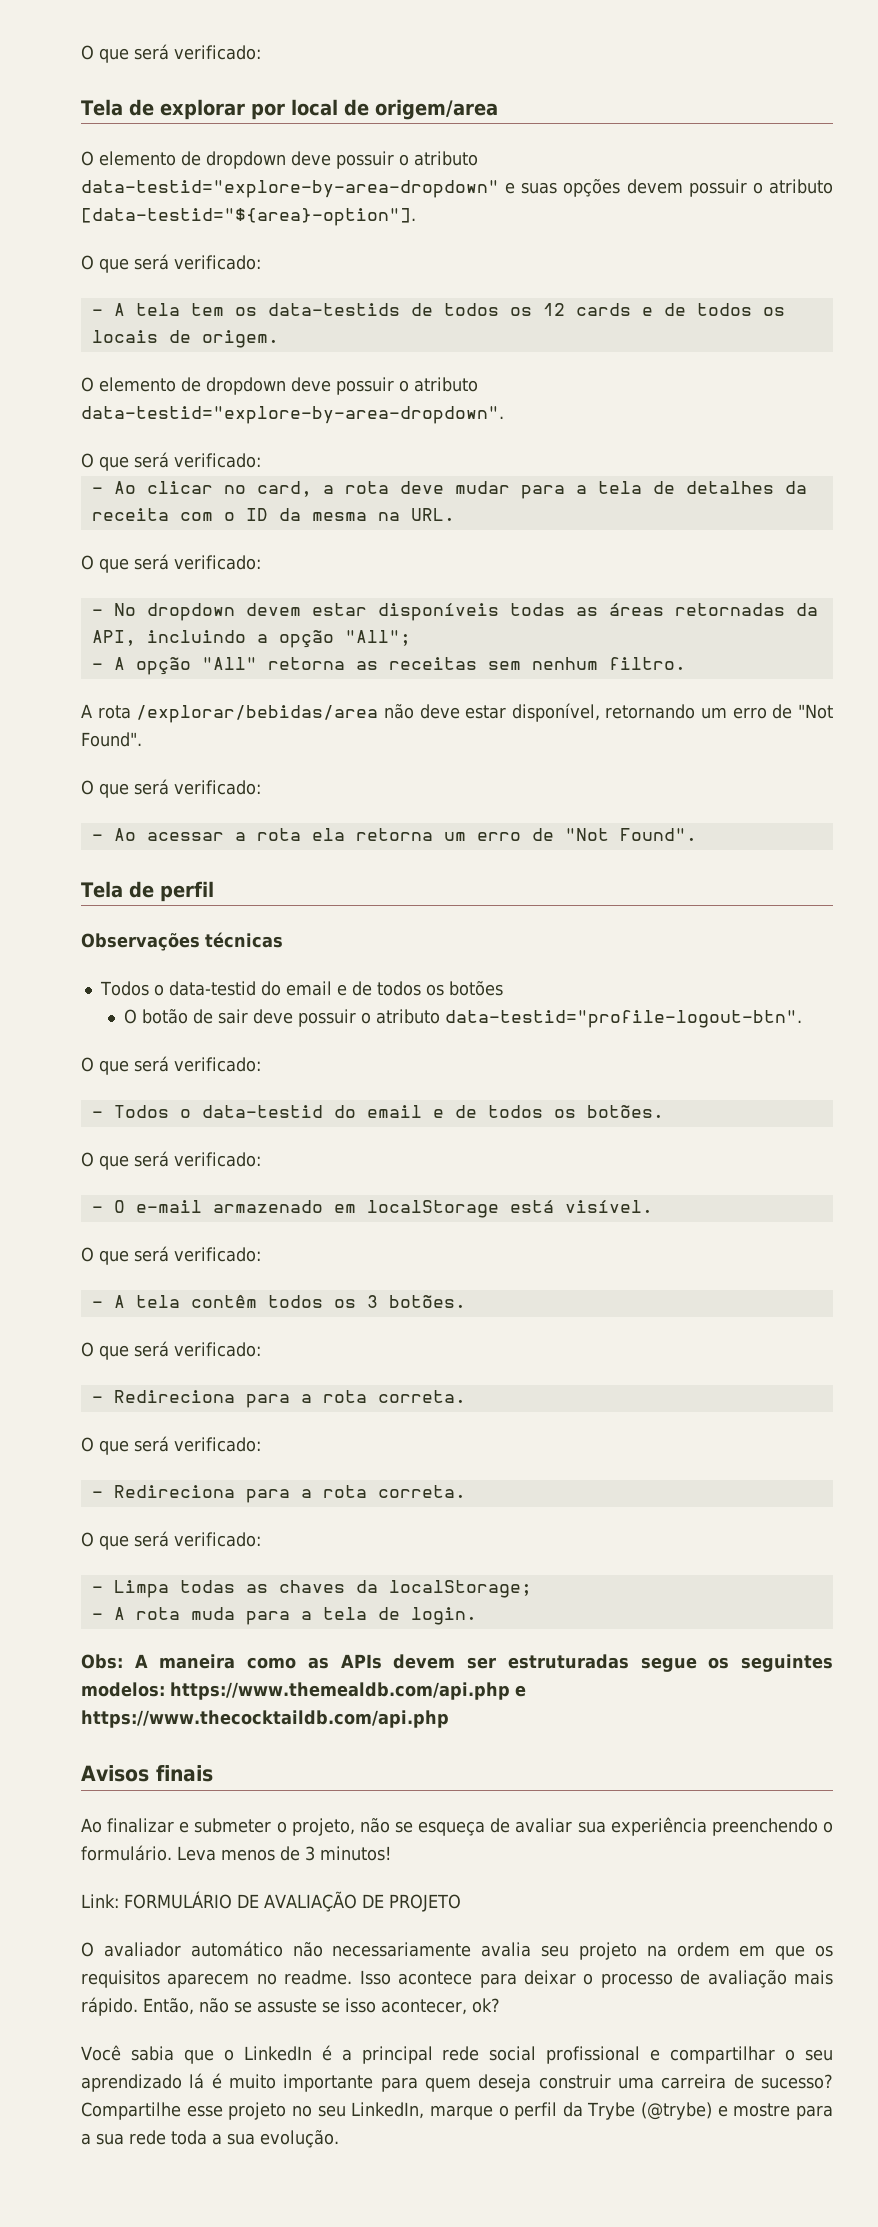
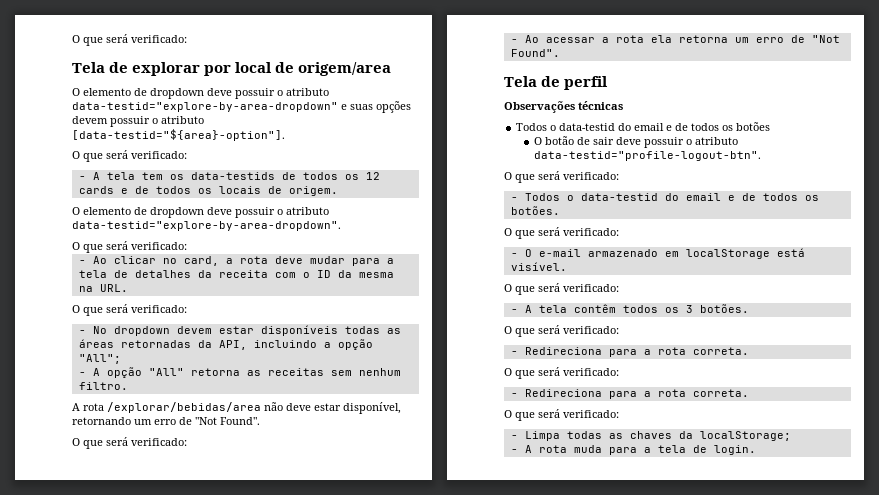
[81,1654,834,1672] [81,1682,526,1700] [81,1710,449,1728] [81,1765,213,1782] [81,1817,833,1836] [81,1845,391,1861] [81,1891,461,1912] [81,1941,834,1960] [81,1970,833,1988] [81,1997,500,2016] [81,2045,833,2064] [81,2073,834,2092] [81,2102,834,2120] [81,2130,339,2148] // Obs: A maneira como as APIs devem ser estruturadas segue os seguintes modelos: https://www.themealdb.com/api.php e https://www.thecocktaildb.com/api.php // Avisos finais // Ao finalizar e submeter o projeto, não se esqueça de avaliar sua experiência preenchendo o formulário. Leva menos de 3 minutos! // Link: FORMULÁRIO DE AVALIAÇÃO DE PROJETO // O avaliador automático não necessariamente avalia seu projeto na ordem em que os requisitos aparecem no readme. Isso acontece para deixar o processo de avaliação mais rápido. Então, não se assuste se isso acontecer, ok? // Você sabia que o LinkedIn é a principal rede social profissional e compartilhar o seu aprendizado lá é muito importante para quem deseja construir uma carreira de sucesso? Compartilhe esse projeto no seu LinkedIn, marque o perfil da Trybe (@trybe) e mostre para a sua rede toda a sua evolução. -> (756, 450) none

